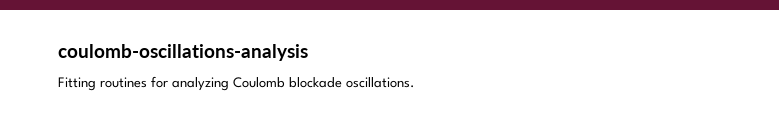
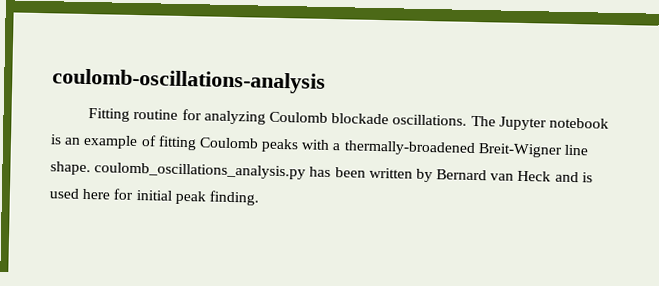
[100,77,147,88] routines -> [133,108,179,120] routine
(415, 82) none -> [470,115,609,131] [50,134,590,158] [50,161,593,183] [49,188,259,206] The Jupyter notebook is an example of fitting Coulomb peaks with a thermally-broadened Breit-Wigner line shape. coulomb_oscillations_analysis.py has been written by Bernard van Heck and is used here for initial peak finding.

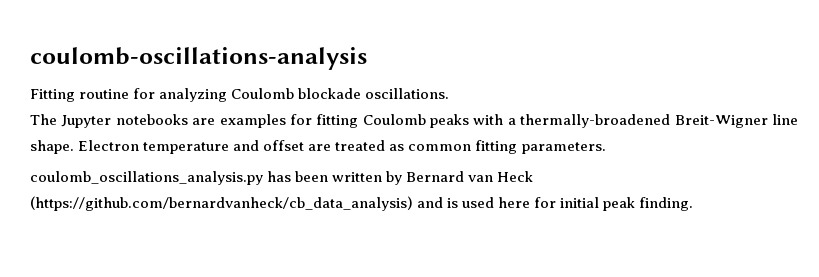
(468, 120) none -> (450, 93) //
[548,117,609,129] [50,134,157,150] notebook is an example of -> [115,114,312,128] notebooks are examples for
(91, 168) none -> [78,140,606,154] Electron temperature and offset are treated as common fitting parameters. //
(552, 176) none -> [30,196,413,211] (https://github.com/bernardvanheck/cb_data_analysis)

